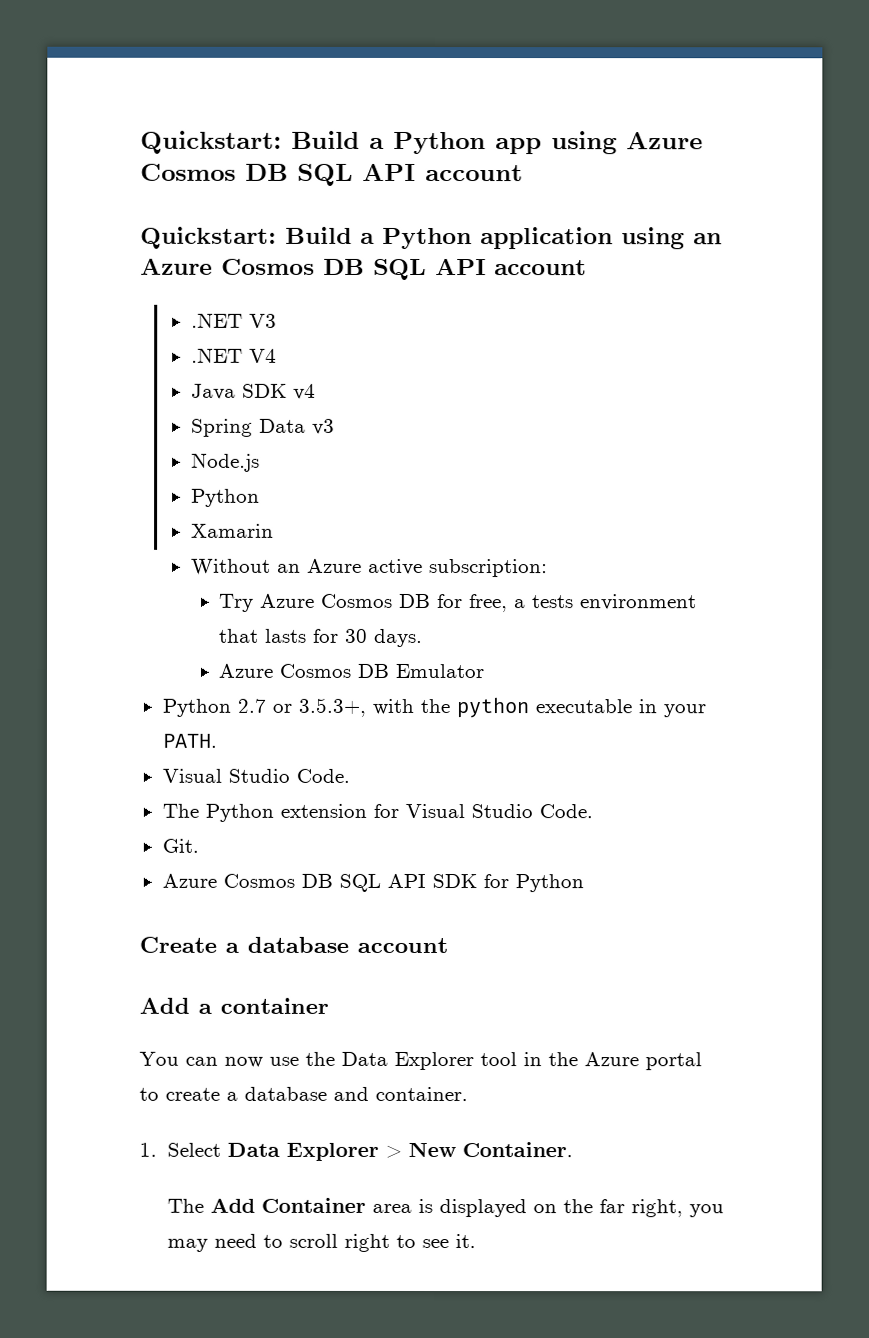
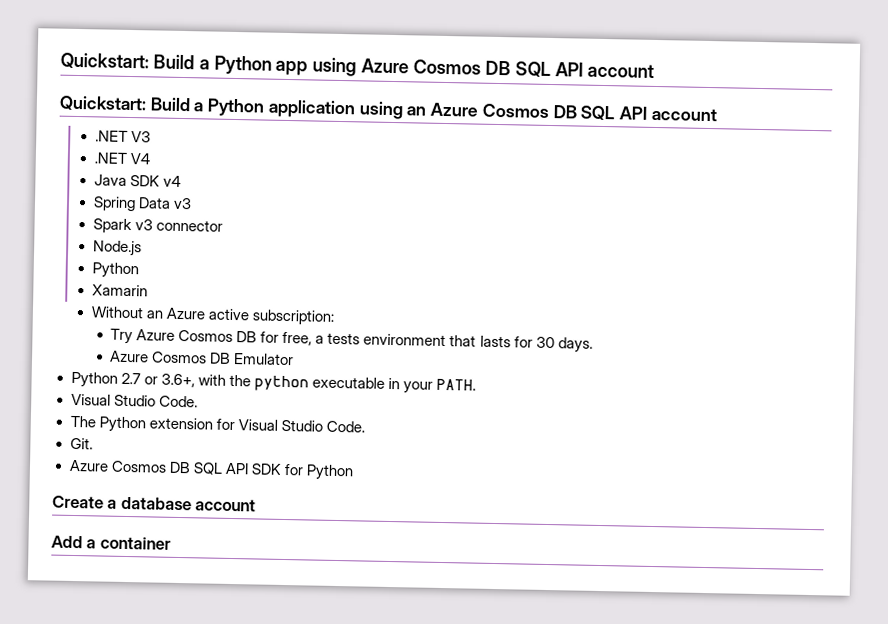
(335, 426) none -> [92,218,223,234] // Spark v3 connector
[297,697,366,717] 3.5.3+, -> [160,373,195,388] 3.6+,
[139,1051,702,1071] [139,1086,468,1102] [139,1141,574,1161] [167,1197,725,1218] [167,1233,477,1252] // You can now use the Data Explorer tool in the Azure portal to create a database and container. // 1. Select Data Explorer > New Container. // The Add Container area is displayed on the far right, you may need to scroll right to see it. -> (171, 543) none

